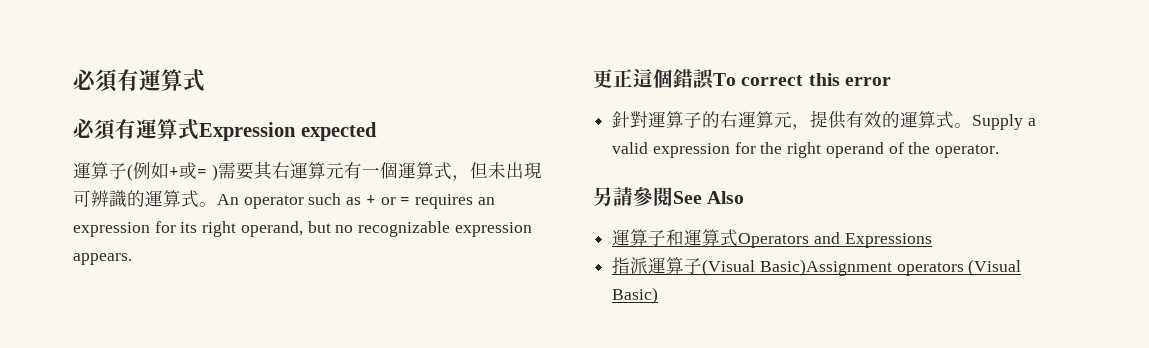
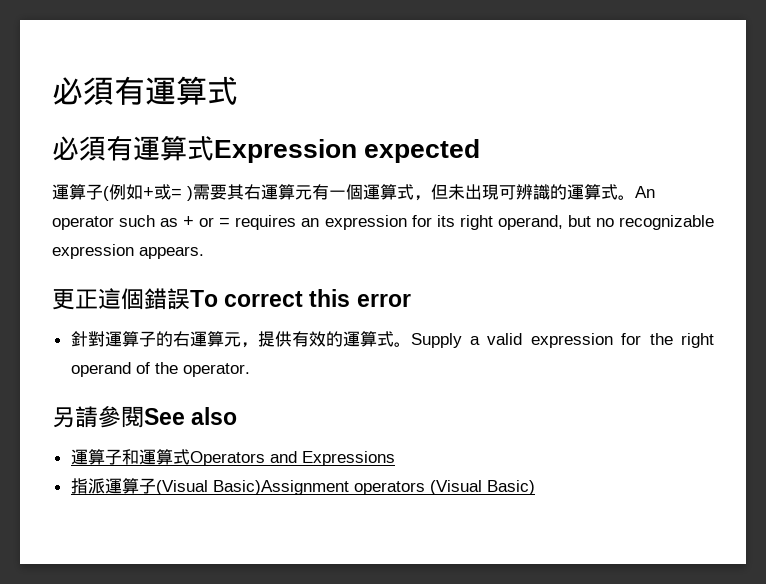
[707,191,745,204] Also -> [191,407,238,425] also

